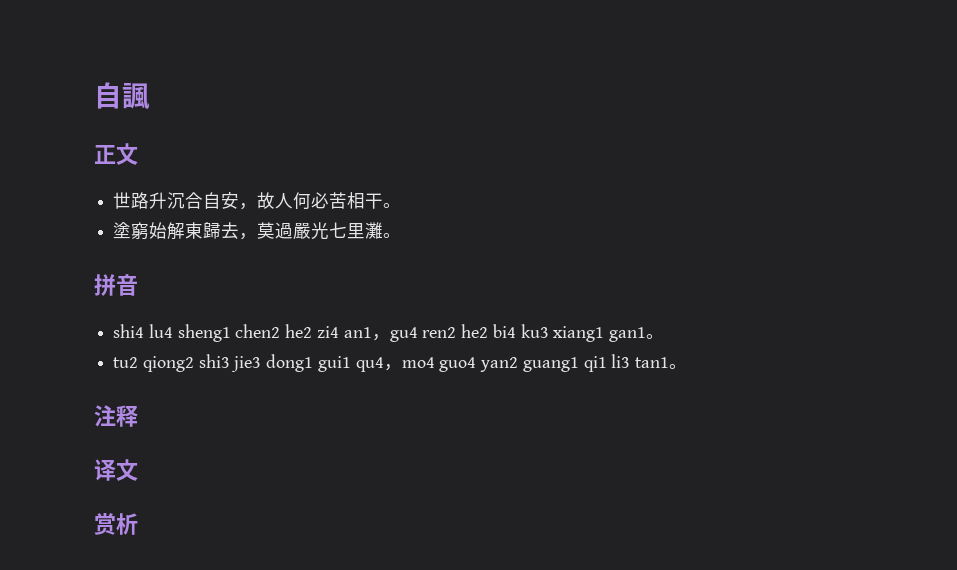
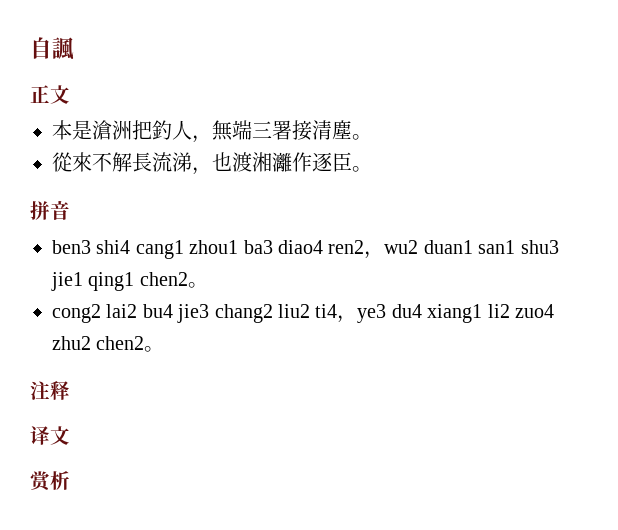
[113,192,402,210] [113,221,402,240] [94,274,138,296] [113,324,664,342] [113,354,669,372] 世路升沉合自安，故人何必苦相干。 // 塗窮始解東歸去，莫過嚴光七里灘。 // 拼音 // shi4 lu4 sheng1 chen2 he2 zi4 an1，gu4 ren2 he2 bi4 ku3 xiang1 gan1。 // tu2 qiong2 shi3 jie3 dong1 gui1 qu4，mo4 guo4 yan2 guang1 qi1 li3 tan1 -> [52,120,372,143] [52,152,372,175] [30,201,70,220] [52,240,559,259] [51,272,208,291] [52,304,554,323] [52,336,145,350] 本是滄洲把釣人，無端三署接清塵。 // 從來不解長流涕，也渡湘灕作逐臣。 // 拼音 // ben3 shi4 cang1 zhou1 ba3 diao4 ren2，wu2 duan1 san1 shu3 jie1 qing1 chen2。 // cong2 lai2 bu4 jie3 chang2 liu2 ti4，ye3 du4 xiang1 li2 zuo4 zhu2 chen2

